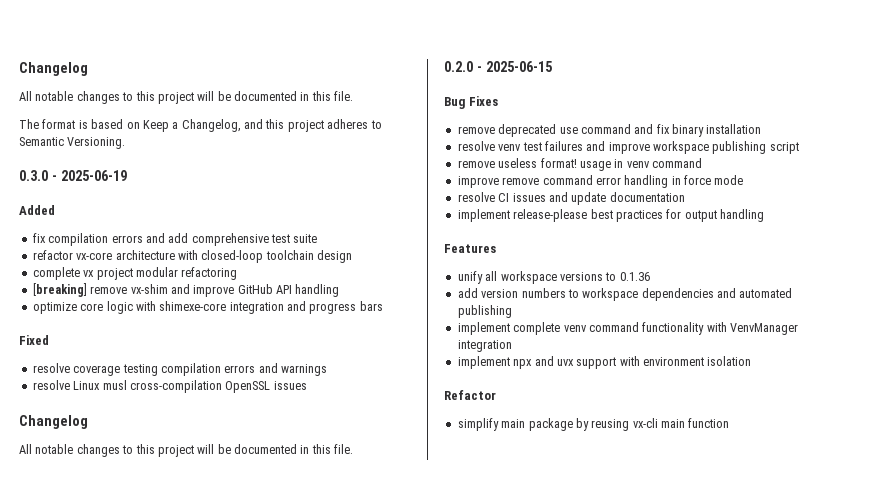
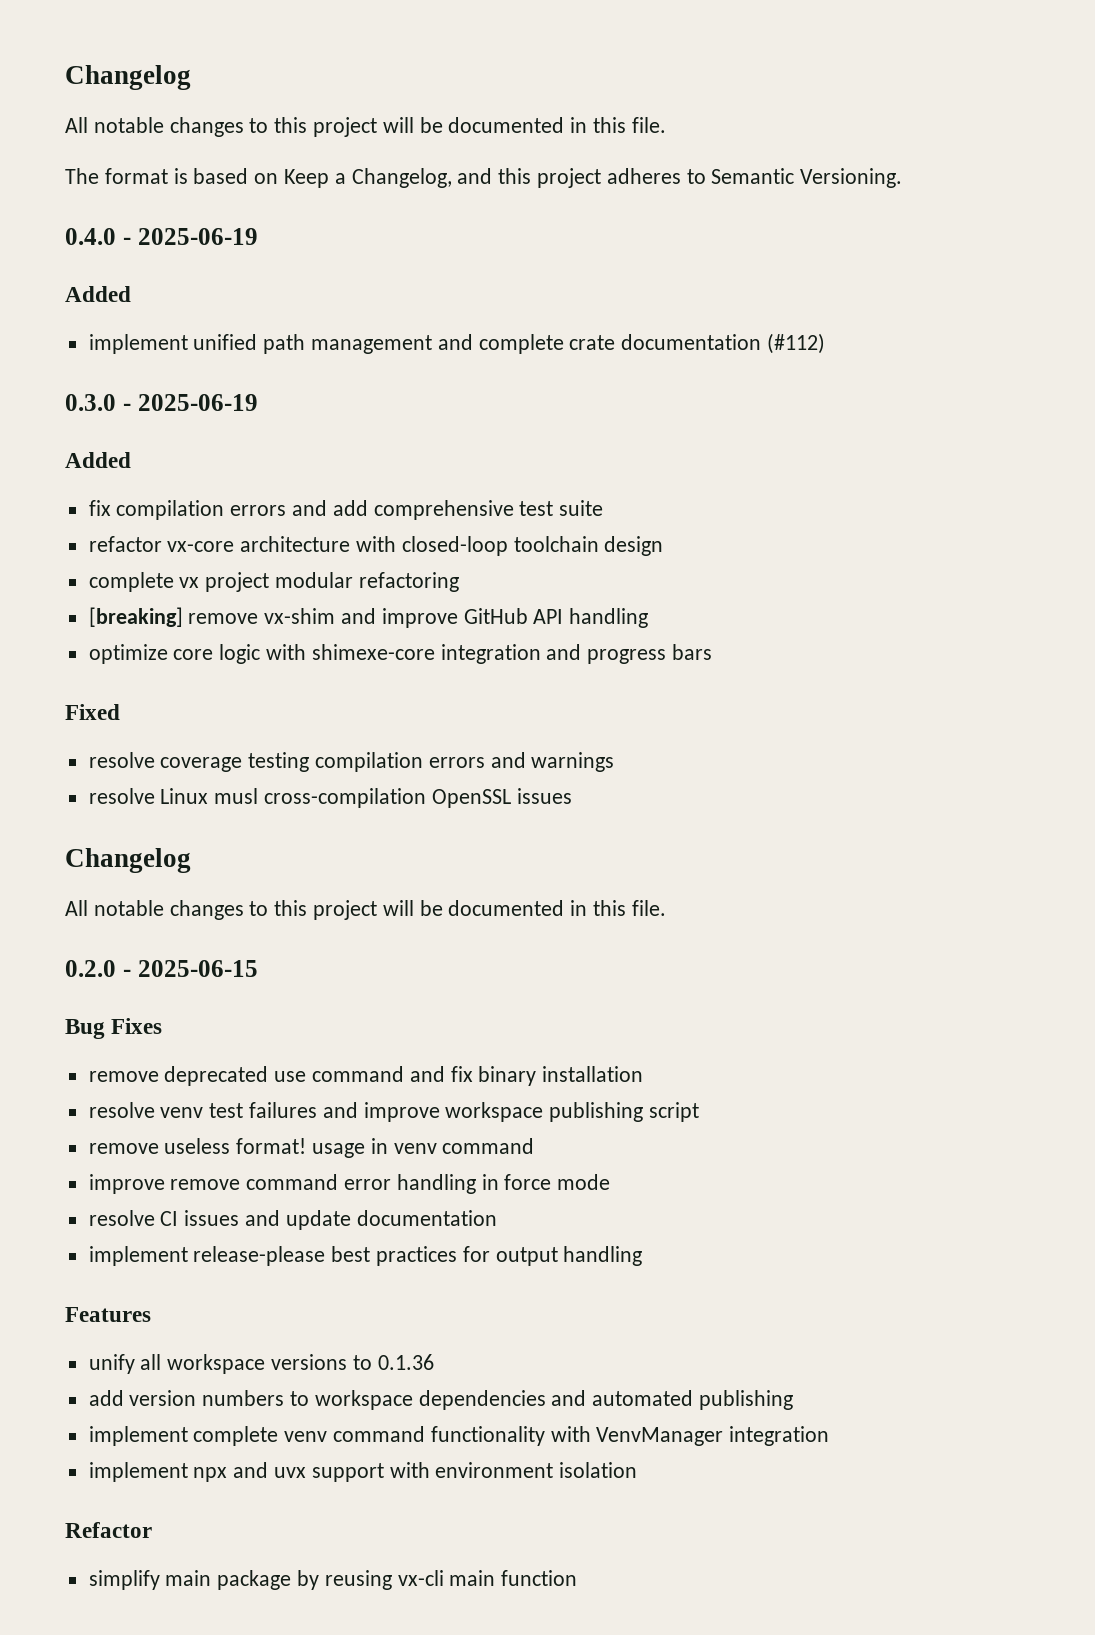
(126, 143) none -> [65,228,258,245] [65,286,131,302] [88,333,826,354] // 0.4.0 - 2025-06-19 // Added // implement unified path management and complete crate documentation (#112)

